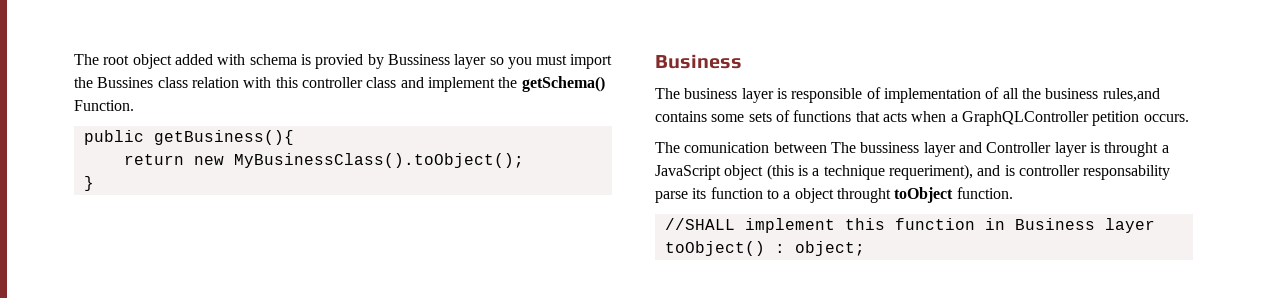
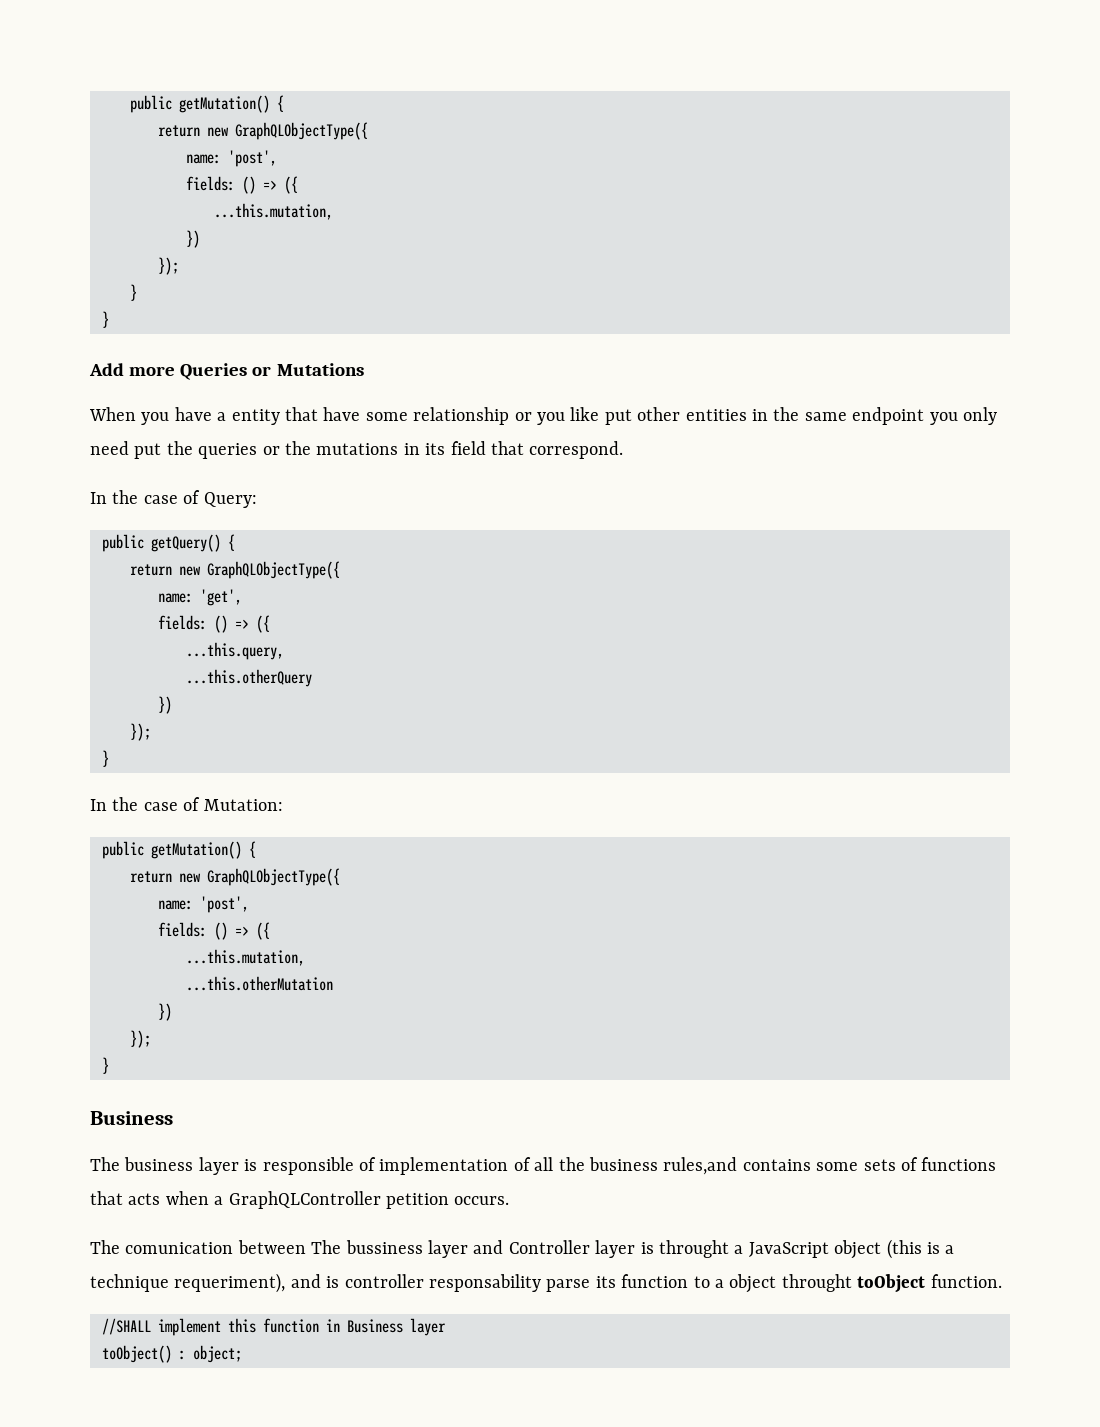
[74,54,613,69] [74,76,605,92] [74,100,134,111] [83,130,294,145] [123,153,524,168] The root object added with schema is provied by Bussiness layer so you must import the Bussines class relation with this controller class and implement the getSchema() Function. // public getBusiness(){ // return new MyBusinessClass().toObject(); -> [130,95,284,113] [158,122,368,140] [186,150,277,167] [186,176,298,194] [214,203,333,220] [186,230,200,248] [158,257,179,275] [130,284,137,301] [102,311,109,328] [89,363,364,380] [89,407,997,425] [90,441,624,459] [90,490,257,508] [102,534,235,552] [130,561,340,579] [158,589,242,606] [158,615,270,633] [186,642,284,660] [186,669,312,687] [158,696,172,714] [130,723,151,741] [102,750,109,767] [90,797,283,811] [102,841,256,859] [130,868,340,886] [158,896,249,913] [158,922,270,940] [186,949,305,966] [186,976,333,991] [158,1003,172,1021] [130,1030,151,1048] public getMutation() { // return new GraphQLObjectType({ // name: 'post', // fields: () => ({ // ...this.mutation, // }) // }); // } // } // Add more Queries or Mutations // When you have a entity that have some relationship or you like put other entities in the same endpoint you only need put the queries or the mutations in its field that correspond. // In the case of Query: // public getQuery() { // return new GraphQLObjectType({ // name: 'get', // fields: () => ({ // ...this.query, // ...this.otherQuery // }) // }); // } // In the case of Mutation: // public getMutation() { // return new GraphQLObjectType({ // name: 'post', // fields: () => ({ // ...this.mutation, // ...this.otherMutation // }) // });

